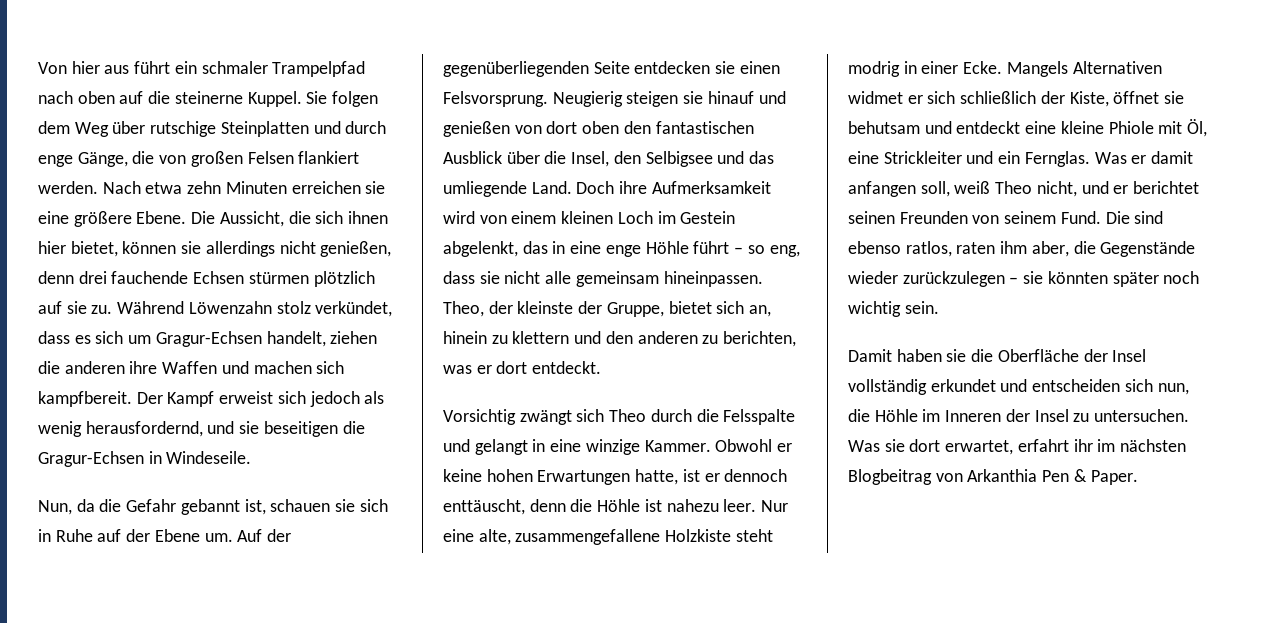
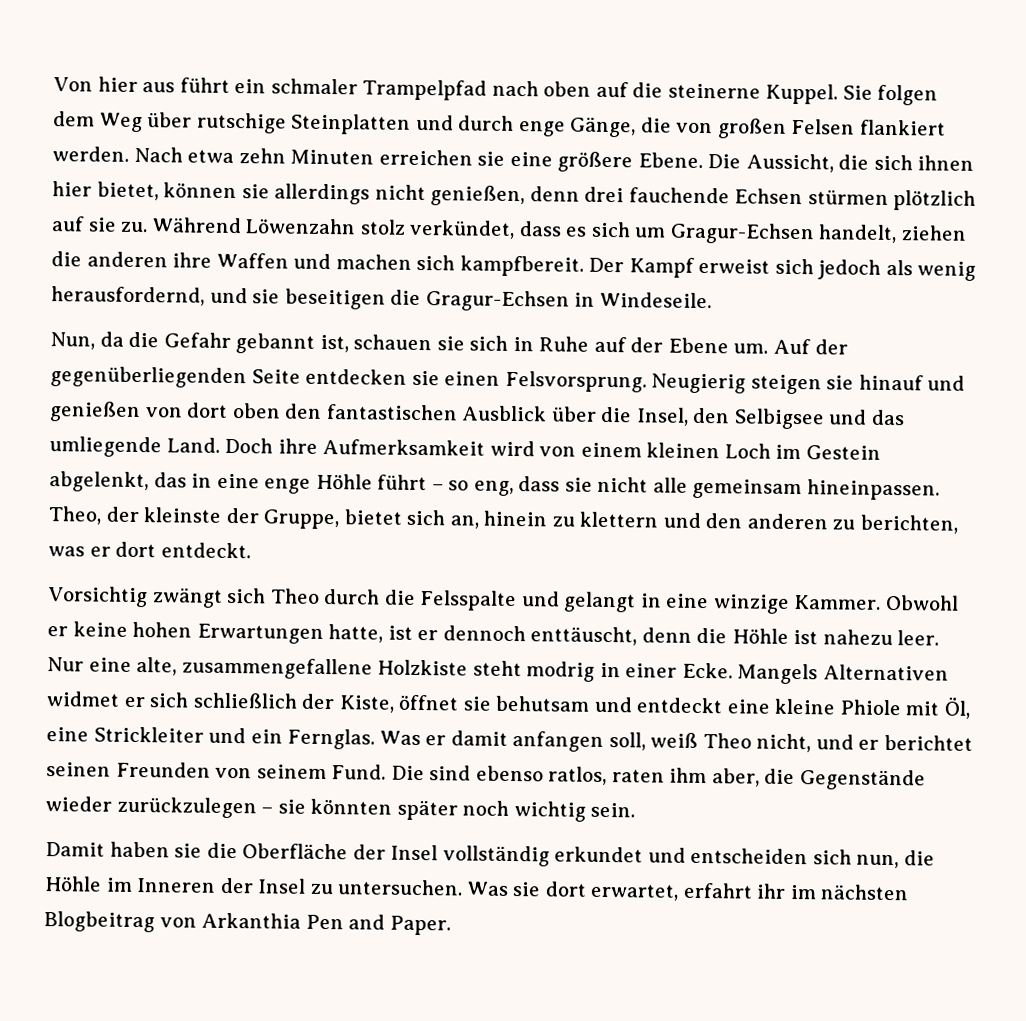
[1073,469,1087,482] & -> [348,914,386,930] and

